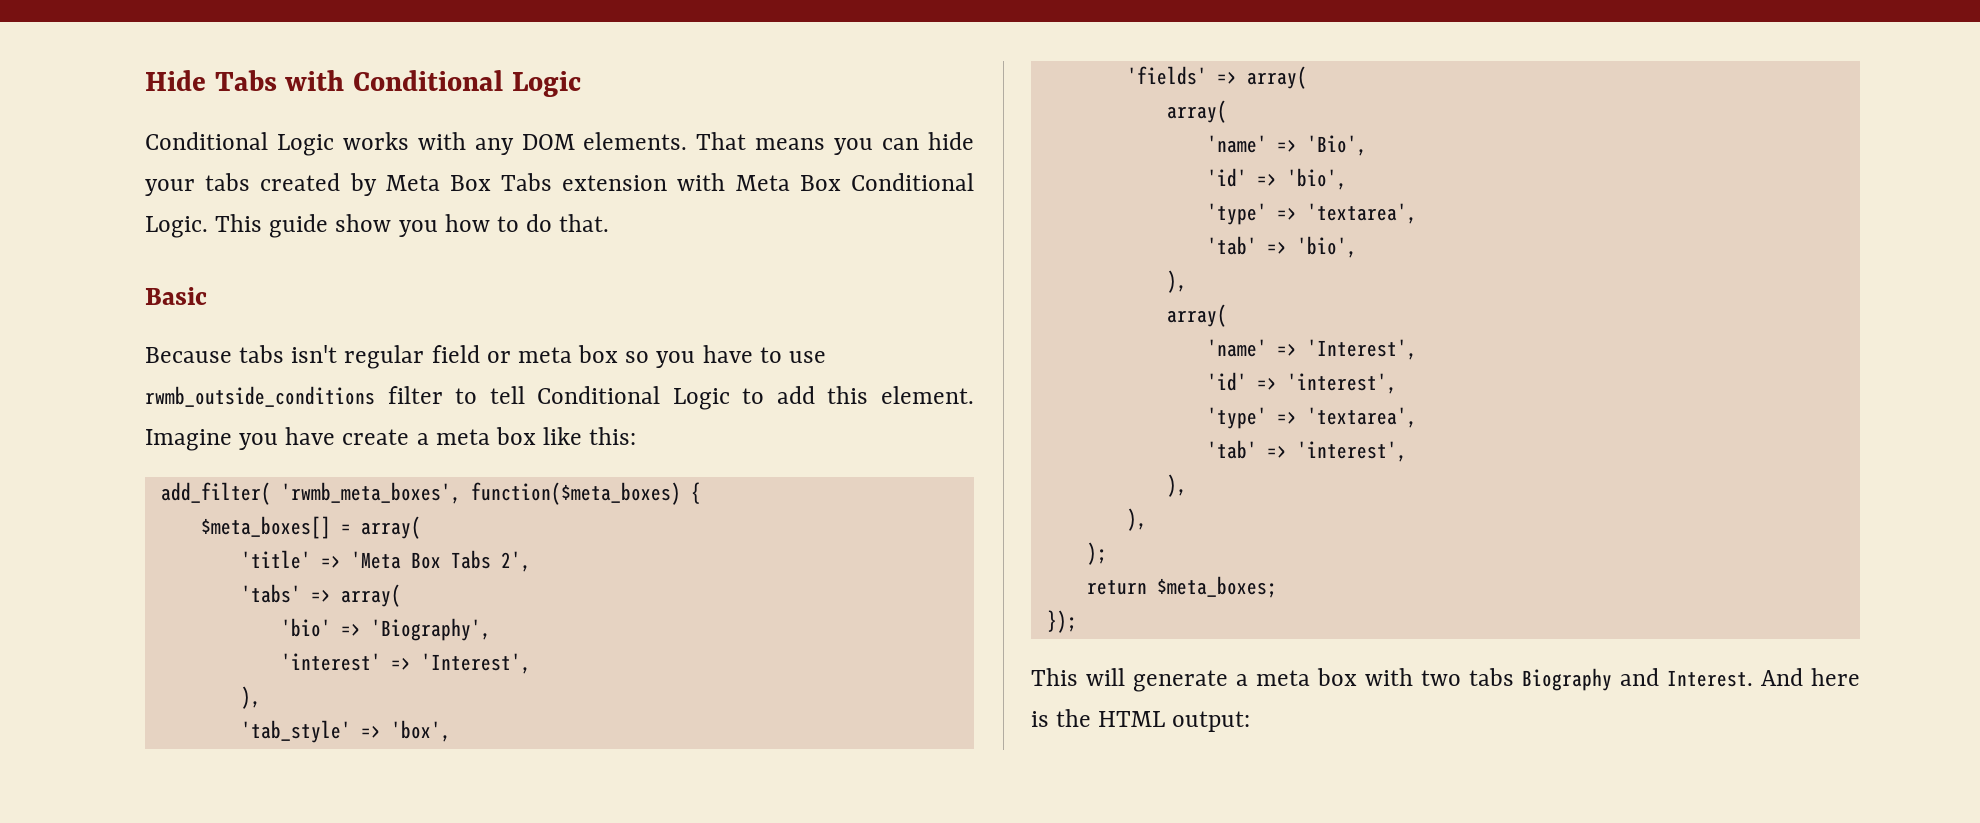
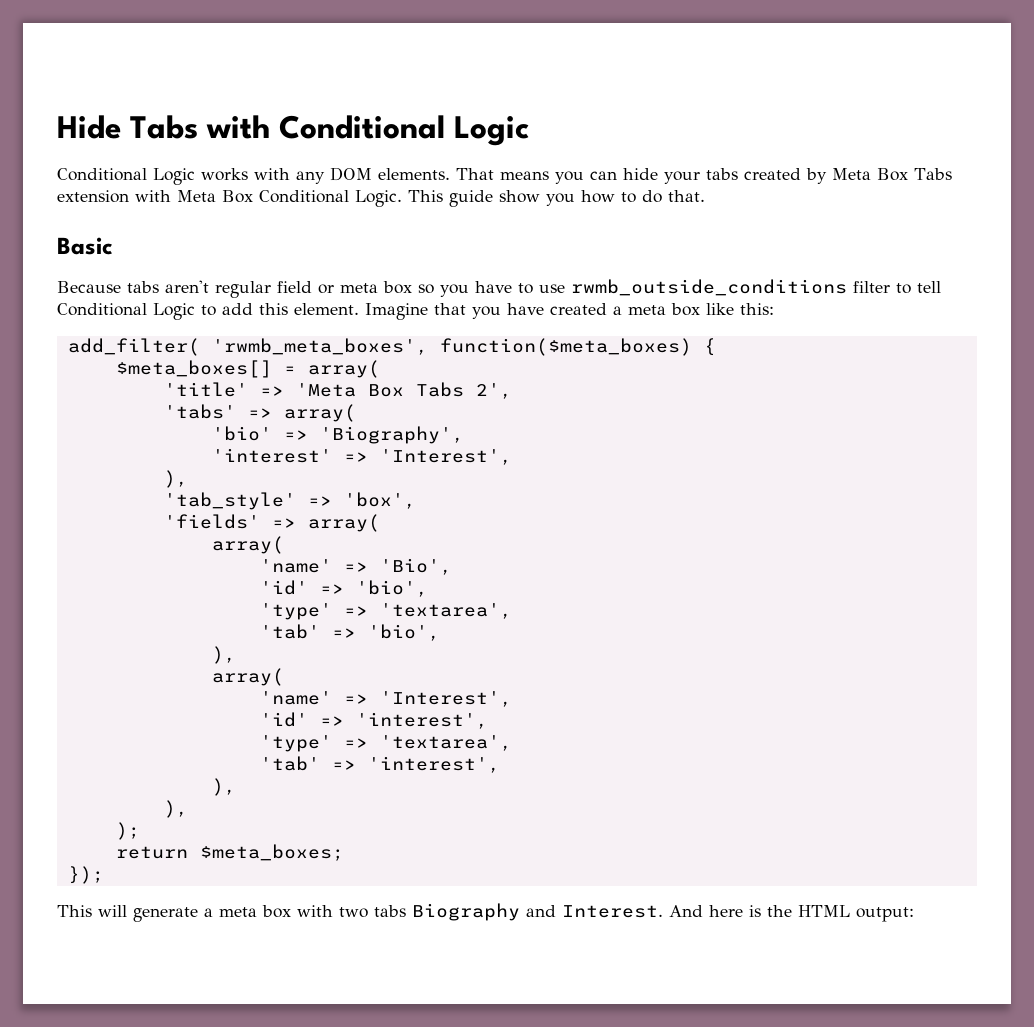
[291,345,338,363] isn't -> [165,280,209,293] aren't
[239,427,410,450] you have create -> [434,303,607,319] that you have created

